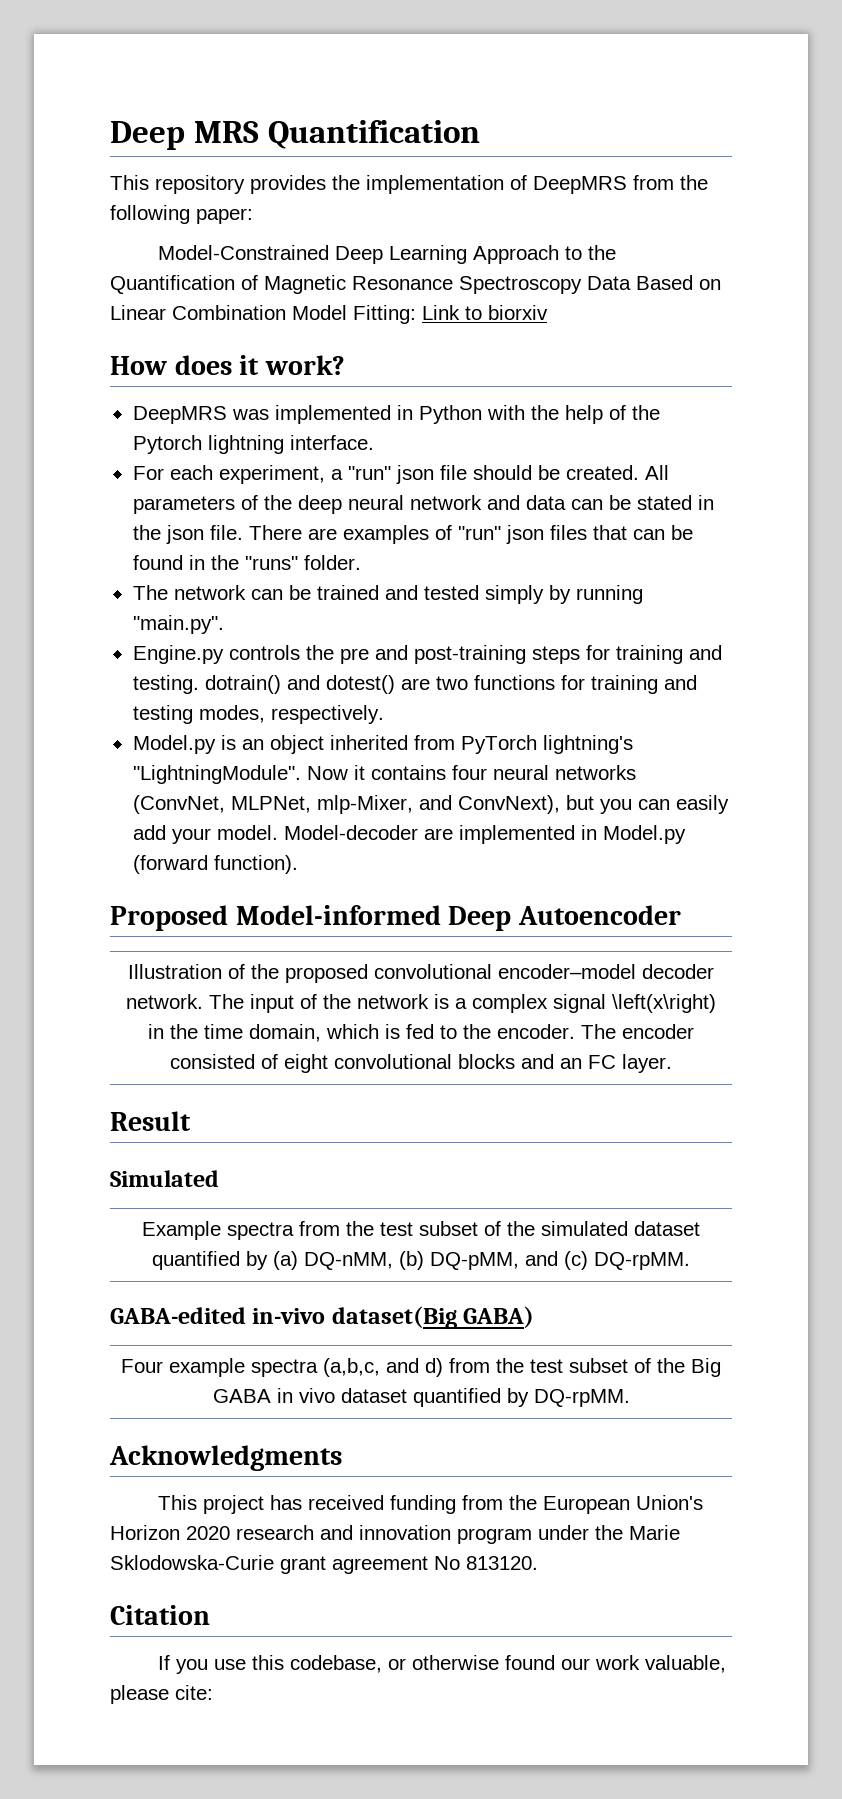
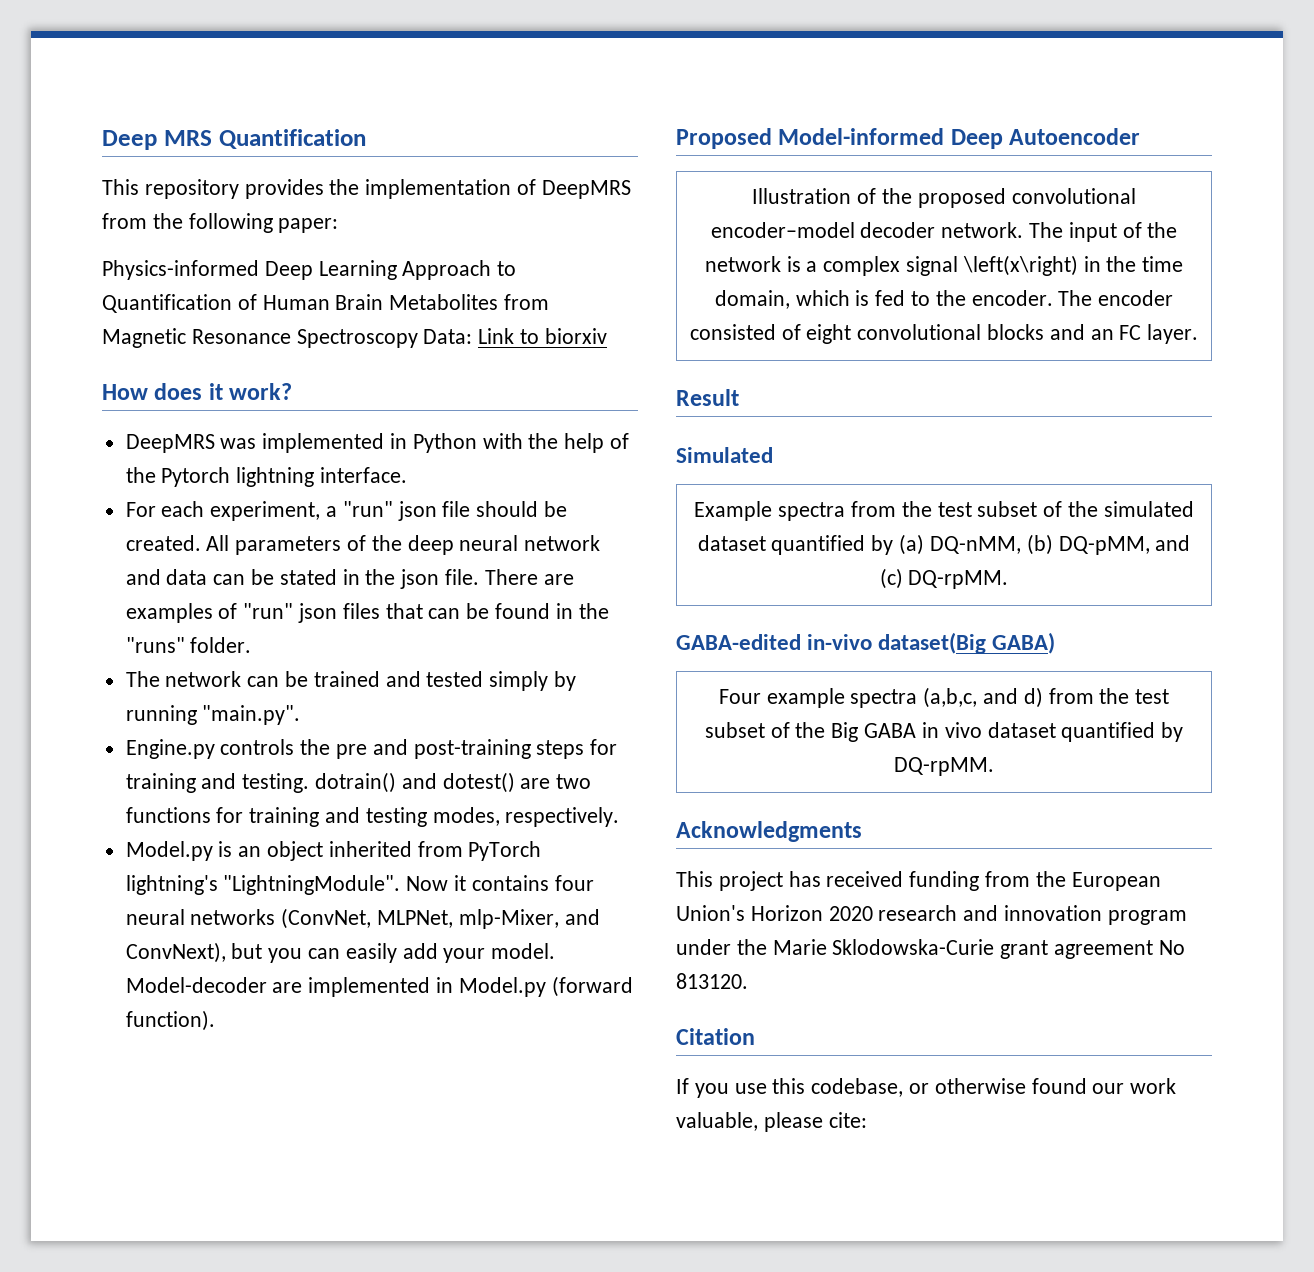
[158,245,330,260] Model-Constrained -> [102,260,259,280] Physics-informed
[588,245,617,260] the -> (517, 268) none
[264,275,721,294] [110,305,416,324] Magnetic Resonance Spectroscopy Data Based on Linear Combination Model Fitting: -> [262,294,550,310] [102,328,473,348] Human Brain Metabolites from Magnetic Resonance Spectroscopy Data:

